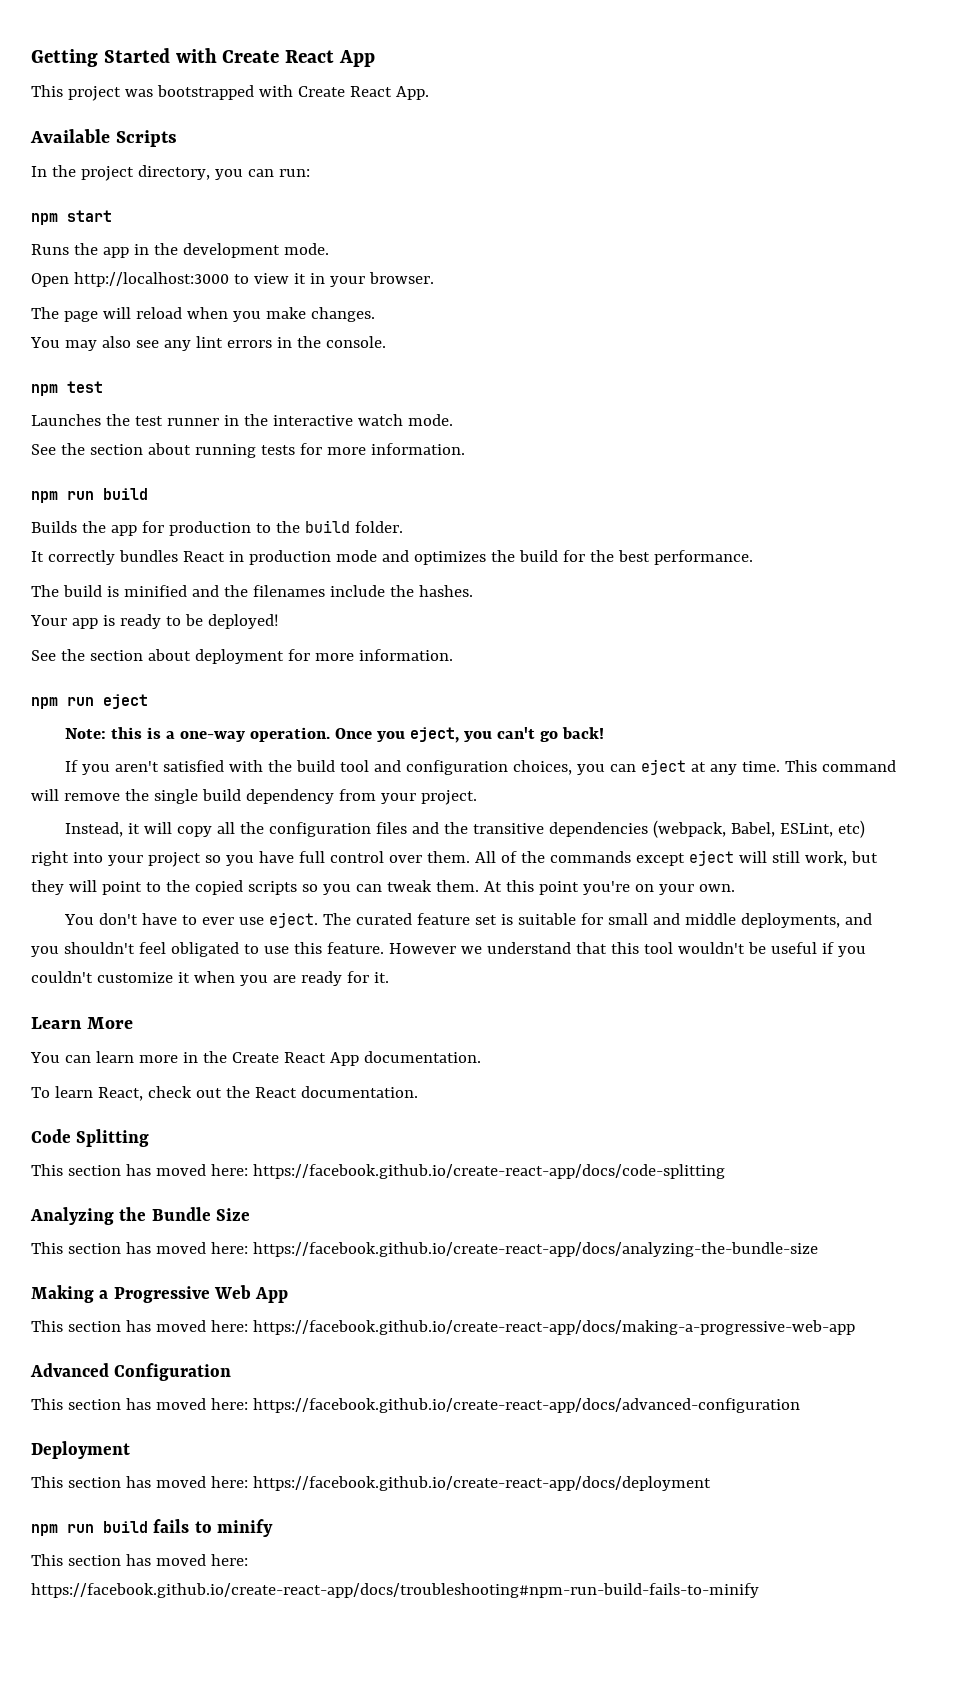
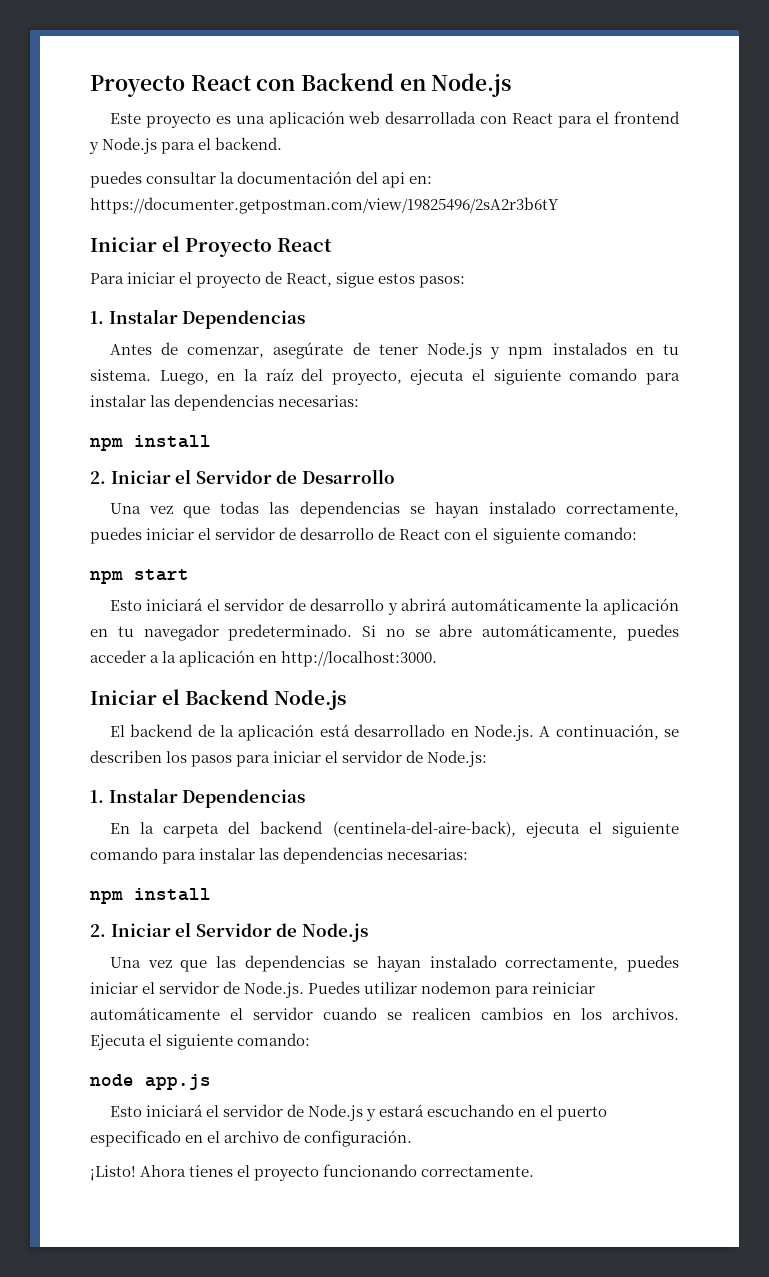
[31,48,376,67] [31,85,429,101] [30,129,177,147] [31,165,310,181] [31,210,112,225] [31,243,329,258] [31,272,434,287] [31,307,375,322] [30,336,386,351] [31,381,103,396] [31,414,453,426] [31,443,465,458] [31,488,148,503] [31,520,403,536] [31,550,753,565] [31,585,473,597] [30,614,279,629] [31,649,453,664] [31,694,148,709] [64,727,604,743] [64,759,896,775] [31,789,477,805] [64,820,865,838] [31,850,878,867] [31,880,735,895] [63,912,872,928] [31,942,866,957] [31,971,389,986] [31,1017,133,1029] [30,1051,481,1066] [31,1086,418,1101] [31,1129,150,1147] [31,1164,725,1179] [30,1207,250,1225] [31,1242,818,1257] [31,1285,289,1303] [31,1320,855,1335] [30,1363,232,1381] [31,1398,800,1413] [31,1441,130,1459] [31,1476,711,1491] [31,1519,273,1537] [31,1554,248,1566] [31,1583,759,1598] Getting Started with Create React App // This project was bootstrapped with Create React App. // Available Scripts // In the project directory, you can run: // npm start // Runs the app in the development mode. // Open http://localhost:3000 to view it in your browser. // The page will reload when you make changes. // You may also see any lint errors in the console. // npm test // Launches the test runner in the interactive watch mode. // See the section about running tests for more information. // npm run build // Builds the app for production to the build folder. // It correctly bundles React in production mode and optimizes the build for the best performance. // The build is minified and the filenames include the hashes. // Your app is ready to be deployed! // See the section about deployment for more information. // npm run eject // Note: this is a one-way operation. Once you eject, you can't go back! // If you aren't satisfied with the build tool and configuration choices, you can eject at any time. This command will remove the single build dependency from your project. // Instead, it will copy all the configuration files and the transitive dependencies (webpack, Babel, ESLint, etc) right into your project so you have full control over them. All of the commands except eject will still work, but they will point to the copied scripts so you can tweak them. At this point you're on your own. // You don't have to ever use eject. The curated feature set is suitable for small and middle deployments, and you shouldn't feel obligated to use this feature. However we understand that this tool wouldn't be useful if you couldn't customize it when you are ready for it. // Learn More // You can learn more in the Create React App documentation. // To learn React, check out the React documentation. // Code Splitting // This section has moved here: https://facebook.github.io/create-react-app/docs/code-splitting // Analyzing the Bundle Size // This section has moved here: https://facebook.github.io/create-react-app/docs/analyzing-the-bundle-size // Making a Progressive Web App // This section has moved here: https://facebook.github.io/create-react-app/docs/making-a-progressive-web-app // Advanced Configuration // This section has moved here: https://facebook.github.io/create-react-app/docs/advanced-configuration // Deployment // This section has moved here: https://facebook.github.io/create-react-app/docs/deployment // npm run build fails to minify // This section has moved here: https://facebook.github.io/create-react-app/docs/troubleshooting#npm-run-build-fails-to-minify -> [90,73,512,97] [109,111,680,128] [89,137,283,154] [90,171,433,188] [90,197,559,214] [90,236,333,257] [90,271,466,288] [90,309,306,329] [109,342,680,359] [90,368,680,385] [90,394,360,411] [90,435,211,451] [90,469,395,484] [109,501,679,518] [90,527,637,544] [90,569,189,584] [109,598,679,615] [90,624,679,641] [90,650,438,667] [90,689,347,710] [109,724,680,741] [90,750,488,767] [90,788,306,808] [109,821,679,838] [90,847,469,864] [90,888,211,904] [90,922,368,942] [109,955,679,972] [90,981,596,998] [90,1007,679,1020] [90,1033,311,1050] [90,1074,211,1090] [109,1104,608,1121] [90,1130,413,1147] [90,1164,535,1181] Proyecto React con Backend en Node.js // Este proyecto es una aplicación web desarrollada con React para el frontend y Node.js para el backend. // puedes consultar la documentación del api en: https://documenter.getpostman.com/view/19825496/2sA2r3b6tY // Iniciar el Proyecto React // Para iniciar el proyecto de React, sigue estos pasos: // 1. Instalar Dependencias // Antes de comenzar, asegúrate de tener Node.js y npm instalados en tu sistema. Luego, en la raíz del proyecto, ejecuta el siguiente comando para instalar las dependencias necesarias: // npm install // 2. Iniciar el Servidor de Desarrollo // Una vez que todas las dependencias se hayan instalado correctamente, puedes iniciar el servidor de desarrollo de React con el siguiente comando: // npm start // Esto iniciará el servidor de desarrollo y abrirá automáticamente la aplicación en tu navegador predeterminado. Si no se abre automáticamente, puedes acceder a la aplicación en http://localhost:3000. // Iniciar el Backend Node.js // El backend de la aplicación está desarrollado en Node.js. A continuación, se describen los pasos para iniciar el servidor de Node.js: // 1. Instalar Dependencias // En la carpeta del backend (centinela-del-aire-back), ejecuta el siguiente comando para instalar las dependencias necesarias: // npm install // 2. Iniciar el Servidor de Node.js // Una vez que las dependencias se hayan instalado correctamente, puedes iniciar el servidor de Node.js. Puedes utilizar nodemon para reiniciar automáticamente el servidor cuando se realicen cambios en los archivos. Ejecuta el siguiente comando: // node app.js // Esto iniciará el servidor de Node.js y estará escuchando en el puerto especificado en el archivo de configuración. // ¡Listo! Ahora tienes el proyecto funcionando correctamente.

